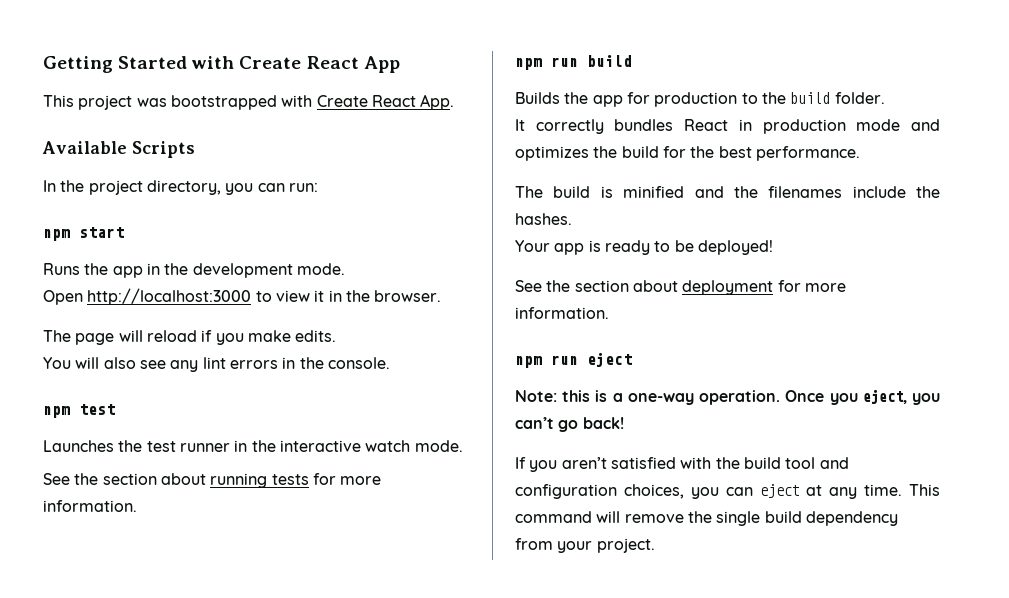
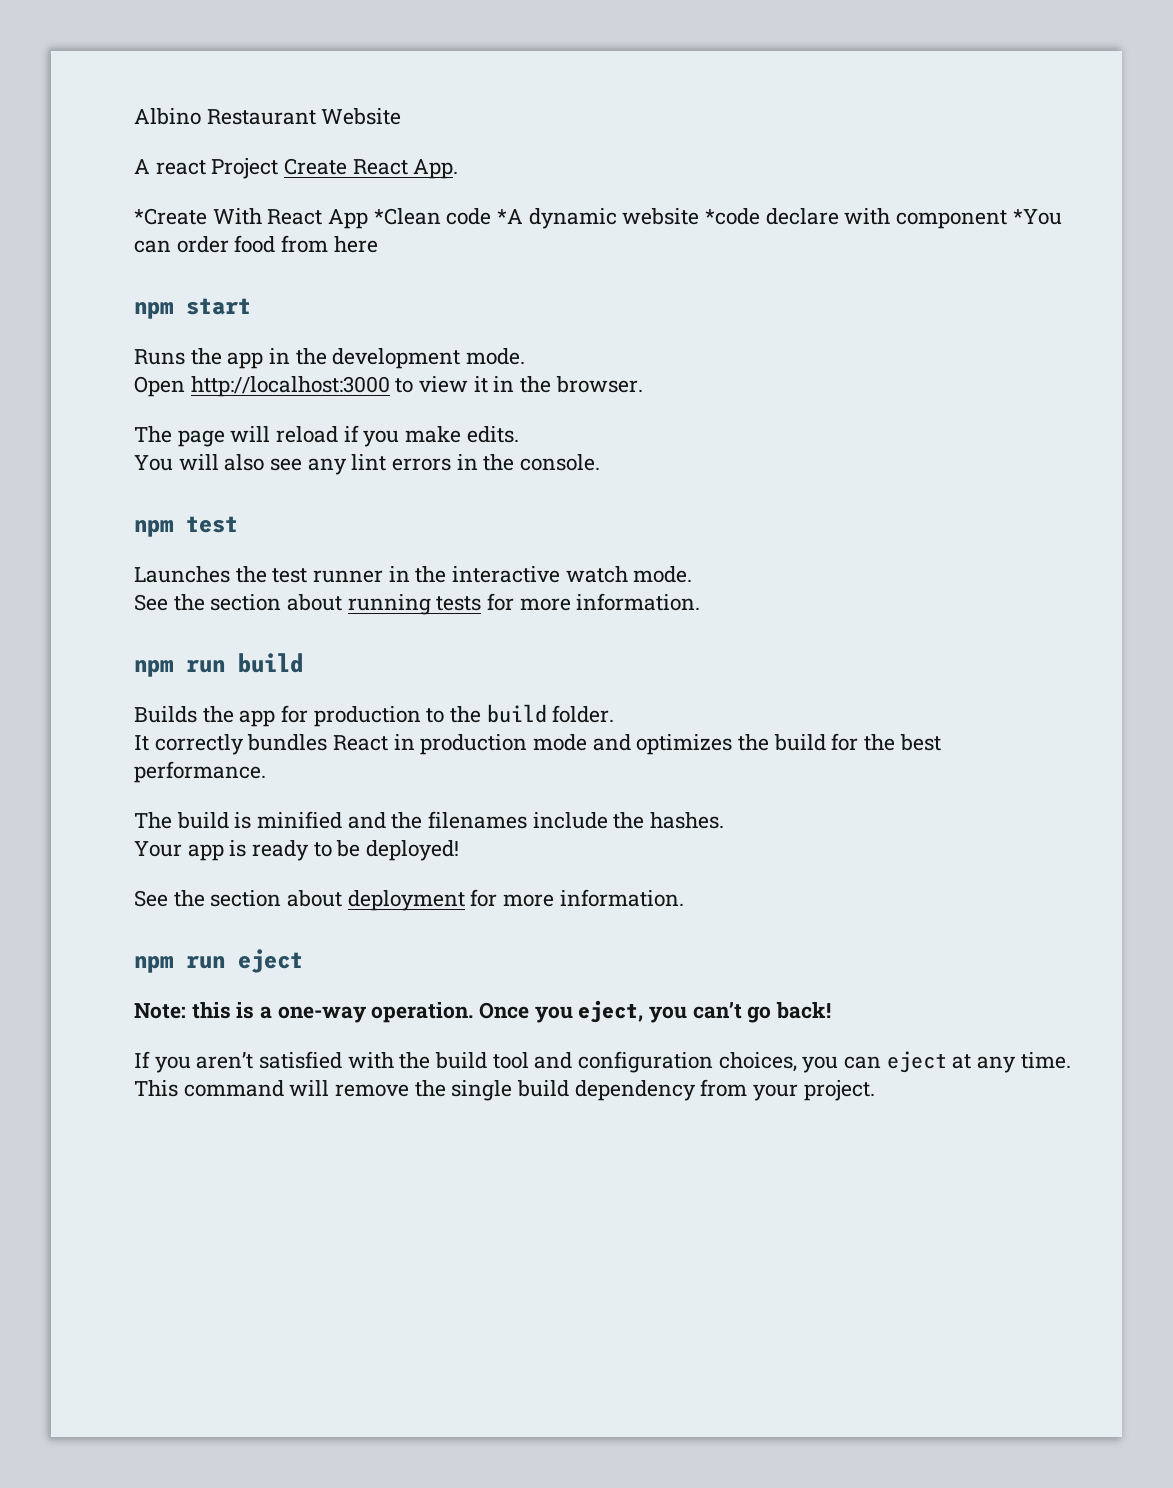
[43,56,400,73] [43,94,455,110] [42,141,195,158] [43,180,318,195] Getting Started with Create React App // This project was bootstrapped with Create React App. // Available Scripts // In the project directory, you can run: -> [134,108,402,125] [134,158,459,179] [134,208,1062,229] [134,235,378,253] Albino Restaurant Website // A react Project Create React App. // *Create With React App *Clean code *A dynamic website *code declare with component *You can order food from here

